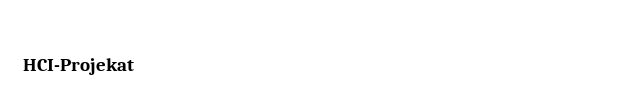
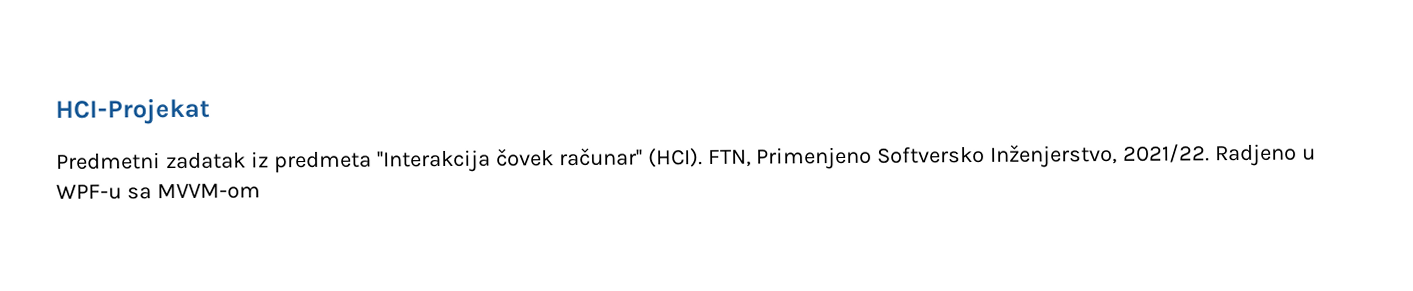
(134, 66) none -> [56,143,1317,174] [56,183,261,200] // Predmetni zadatak iz predmeta ''Interakcija čovek računar'' (HCI). FTN, Primenjeno Softversko Inženjerstvo, 2021/22. Radjeno u WPF-u sa MVVM-om

